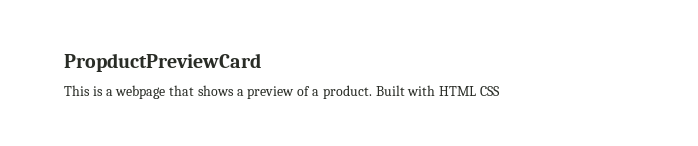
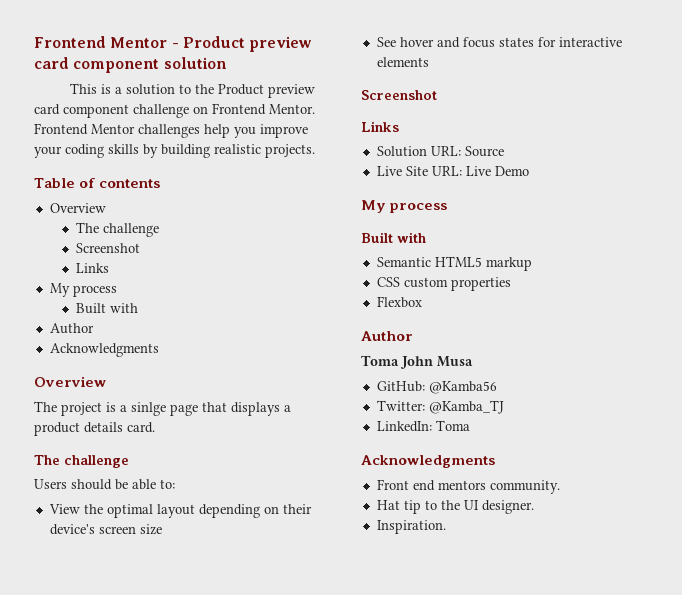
[64,53,261,72] [64,85,500,99] PropductPreviewCard // This is a webpage that shows a preview of a product. Built with HTML CSS -> [34,36,313,52] [34,57,227,73] [70,83,316,98] [34,103,315,118] [34,123,308,138] [34,144,315,158] [34,178,161,188] [49,203,106,213] [76,222,160,237] [76,243,141,253] [76,263,110,273] [49,283,117,297] [76,303,139,314] [49,323,94,334] [49,343,159,357] [34,376,106,387] [34,401,291,416] [34,422,155,436] [34,455,129,468] [34,479,175,490] [48,504,312,518] [49,524,162,535] [376,37,622,48] [376,57,429,67] [361,90,437,100] [361,121,399,132] [376,146,504,157] [376,166,529,176] [361,200,448,213] [361,232,426,243] [376,256,532,271] [376,277,511,291] [376,296,422,308] [361,331,413,341] [361,355,473,369] [376,381,497,394] [376,400,504,414] [376,420,470,432] [361,455,495,468] [376,479,560,494] [376,500,534,514] [376,520,446,534] Frontend Mentor - Product preview card component solution // This is a solution to the Product preview card component challenge on Frontend Mentor. Frontend Mentor challenges help you improve your coding skills by building realistic projects. // Table of contents // Overview // The challenge // Screenshot // Links // My process // Built with // Author // Acknowledgments // Overview // The project is a sinlge page that displays a product details card. // The challenge // Users should be able to: // View the optimal layout depending on their device's screen size // See hover and focus states for interactive elements // Screenshot // Links // Solution URL: Source // Live Site URL: Live Demo // My process // Built with // Semantic HTML5 markup // CSS custom properties // Flexbox // Author // Toma John Musa // GitHub: @Kamba56 // Twitter: @Kamba_TJ // LinkedIn: Toma // Acknowledgments // Front end mentors community. // Hat tip to the UI designer. // Inspiration.

